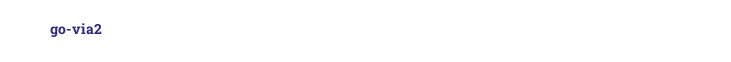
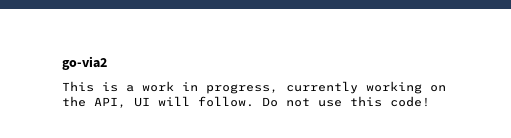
(102, 30) none -> [62,81,446,94] [62,96,430,108] // This is a work in progress, currently working on the API, UI will follow. Do not use this code!

